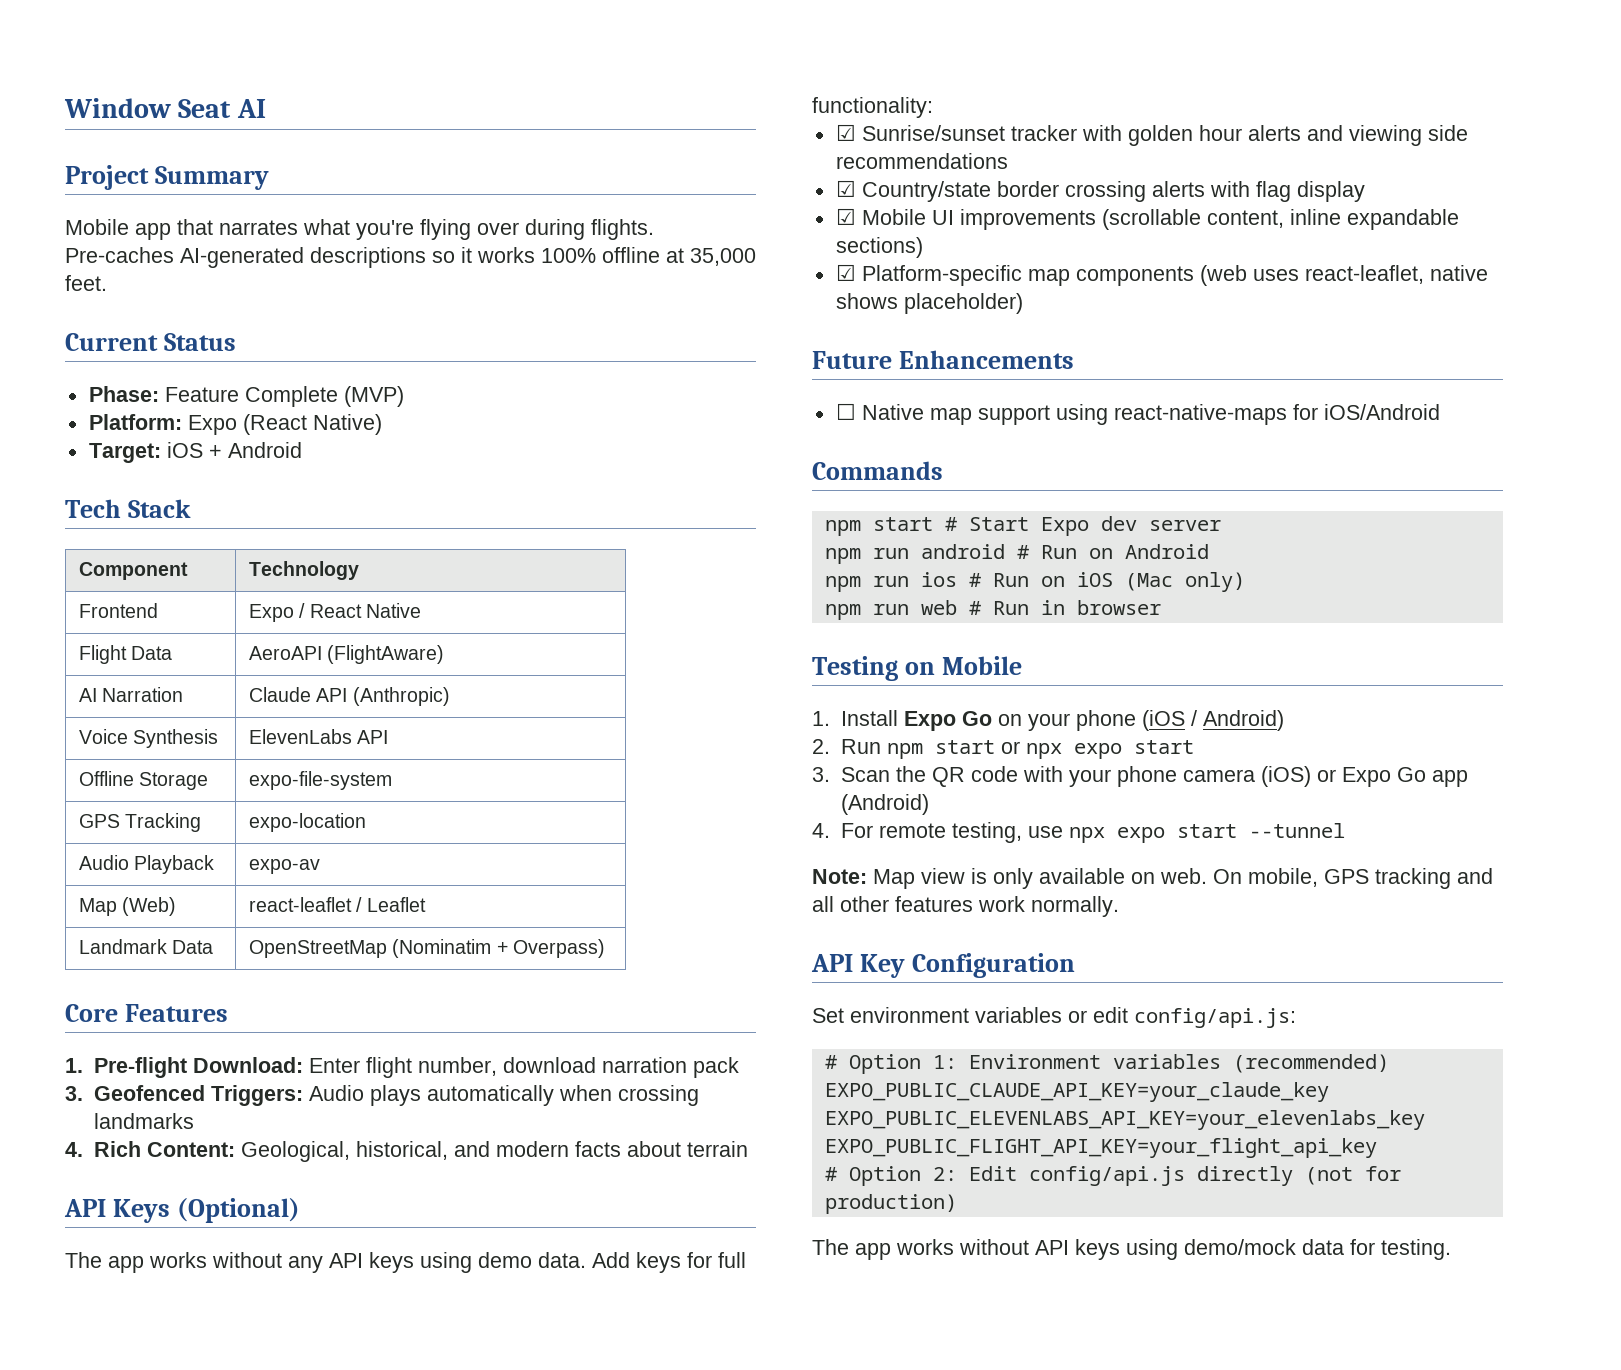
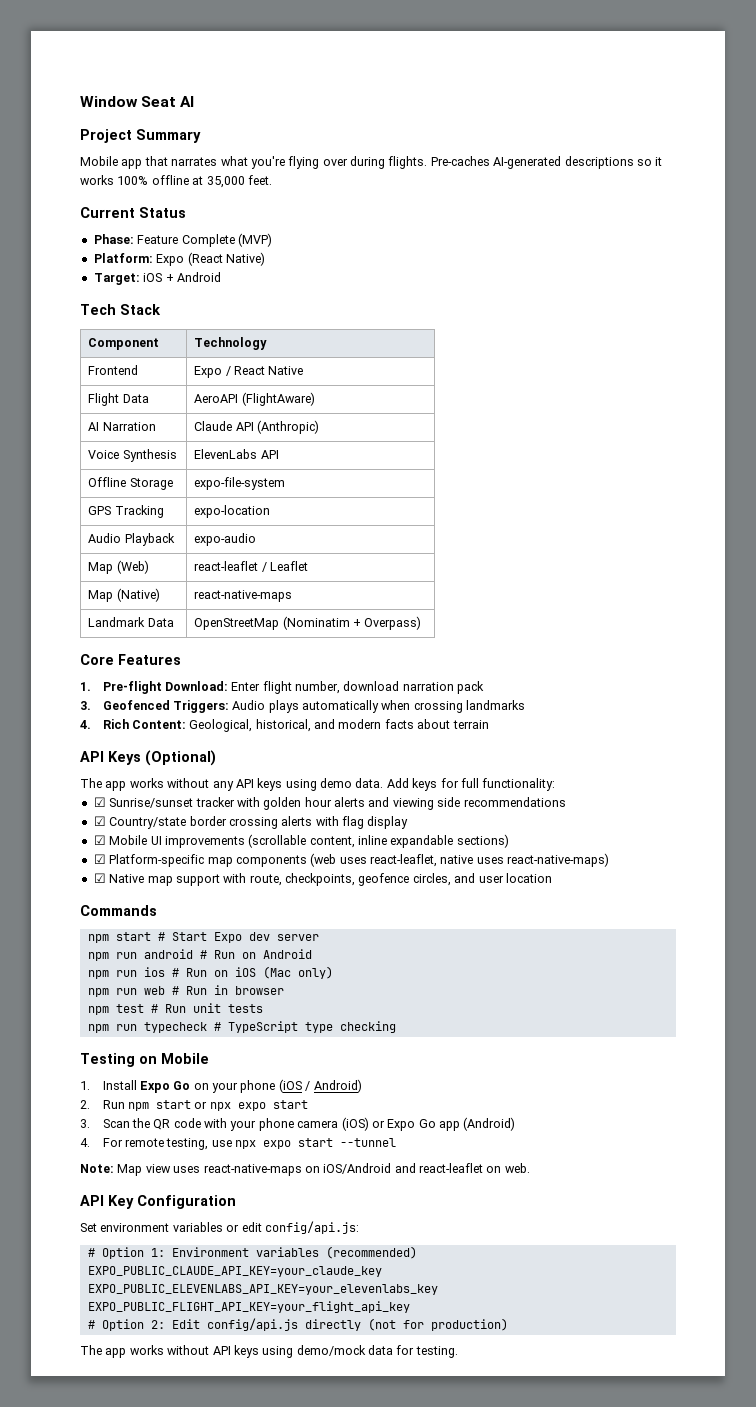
[249,859,321,874] expo-av -> [194,533,257,546] expo-audio
(426, 904) none -> [88,588,160,602] [194,590,293,602] // Map (Native) | react-native-maps
[835,293,1023,314] [812,350,1074,369] [835,403,1440,425] shows placeholder) // Future Enhancements // ☐ Native map support using react-native-maps for iOS/Android -> [476,853,610,867] [93,873,552,886] uses react-native-maps) // ☑ Native map support with route, checkpoints, geofence circles, and user location
(1161, 607) none -> [87,1003,263,1015] [87,1021,396,1033] // npm test # Run unit tests // npm run typecheck # TypeScript type checking
[971,868,1493,889] [812,896,1119,917] is only available on web. On mobile, GPS tracking and all other features work normally. -> [173,1163,530,1176] uses react-native-maps on iOS/Android and react-leaflet on web.

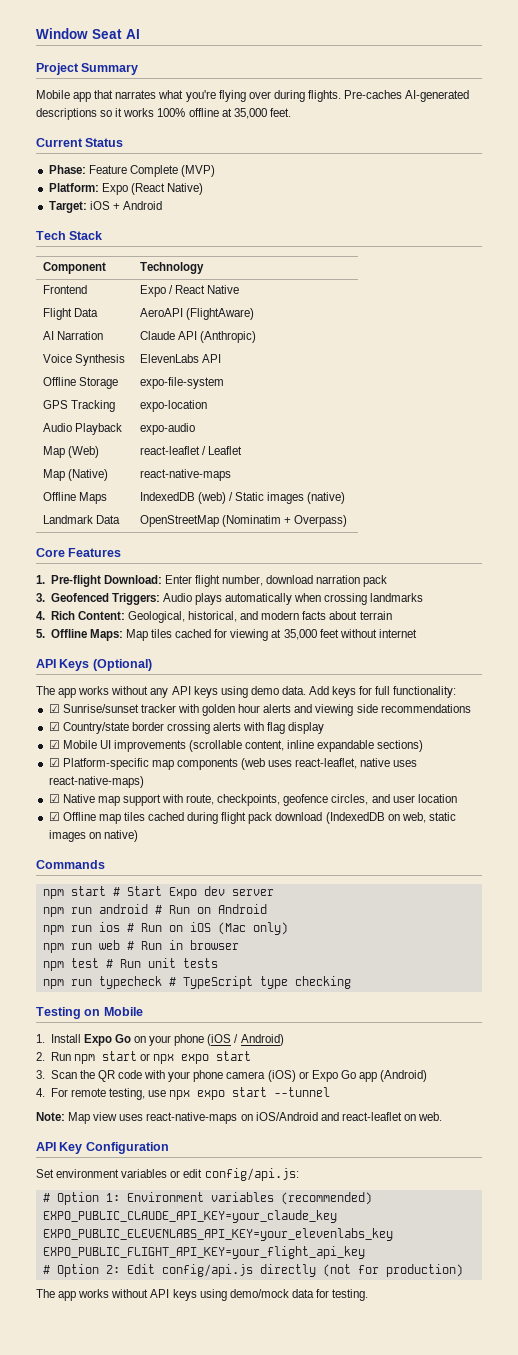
(293, 596) none -> [42,492,107,504] [139,492,346,504] // Offline Maps | IndexedDB (web) / Static images (native)
(489, 724) none -> [36,629,417,641] // 5. Offline Maps: Map tiles cached for viewing at 35,000 feet without internet
(552, 878) none -> [48,812,456,824] [48,830,138,842] // ☑ Offline map tiles cached during flight pack download (IndexedDB on web, static images on native)

